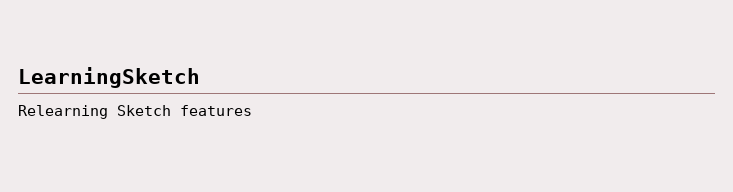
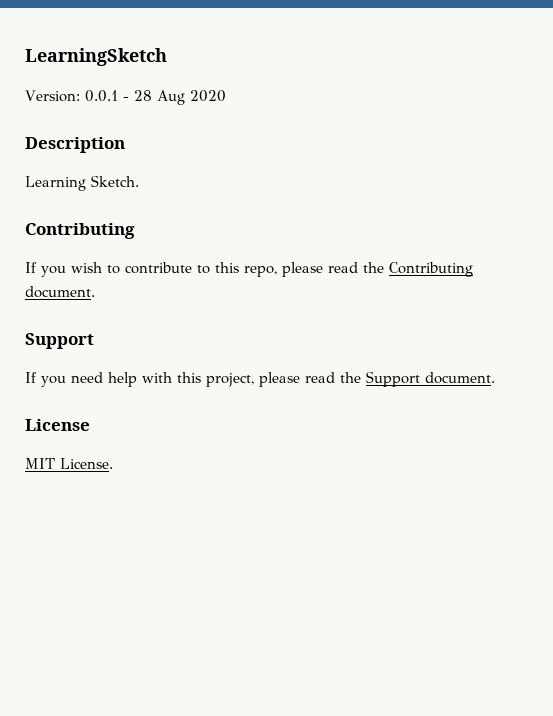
[18,105,252,119] Relearning Sketch features -> [25,90,226,105] [25,137,125,153] [25,175,139,191] [25,223,135,239] [25,262,473,277] [25,286,95,298] [25,333,94,349] [25,371,495,387] [25,419,90,431] [25,458,113,469] Version: 0.0.1 - 28 Aug 2020 // Description // Learning Sketch. // Contributing // If you wish to contribute to this repo, please read the Contributing document. // Support // If you need help with this project, please read the Support document. // License // MIT License.

